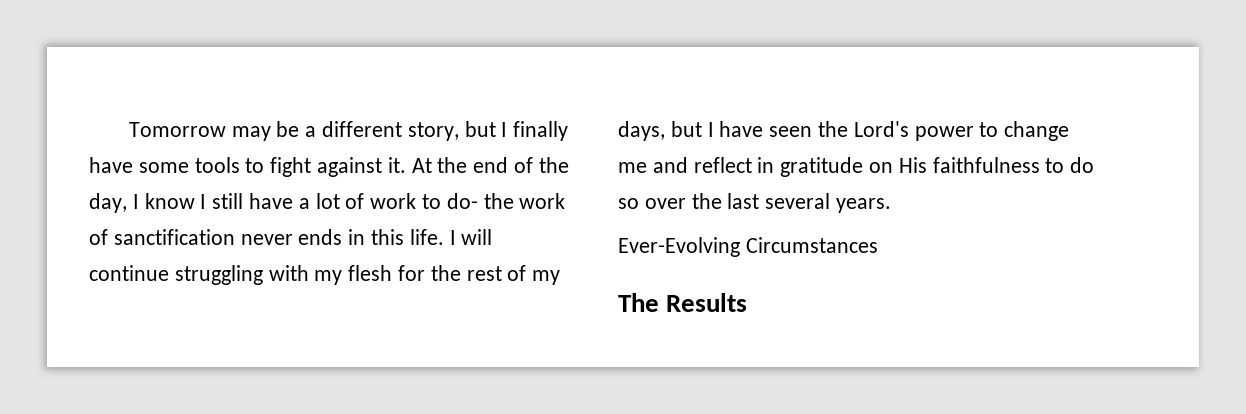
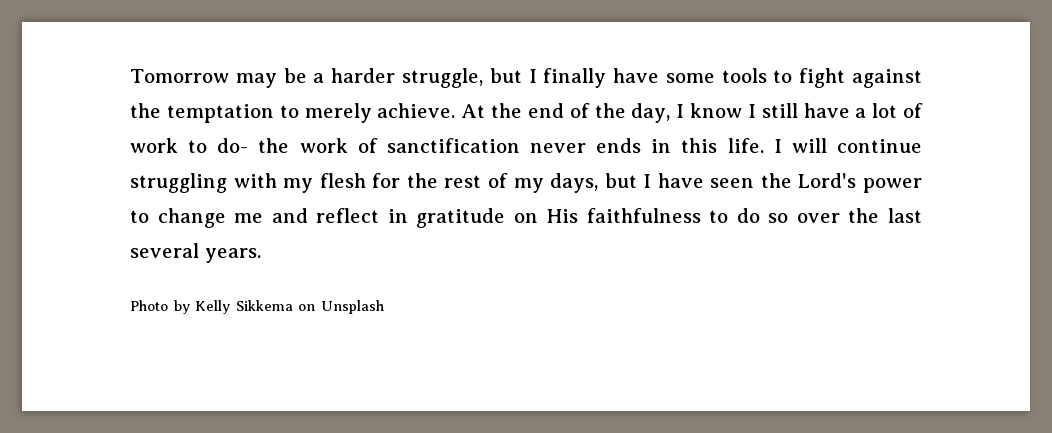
[322,121,459,141] different story, -> [331,68,483,88] harder struggle,
[387,157,406,173] it. -> [130,103,456,123] the temptation to merely achieve.
[618,237,878,257] [618,293,748,312] Ever-Evolving Circumstances // The Results -> [130,300,384,314] Photo by Kelly Sikkema on Unsplash

